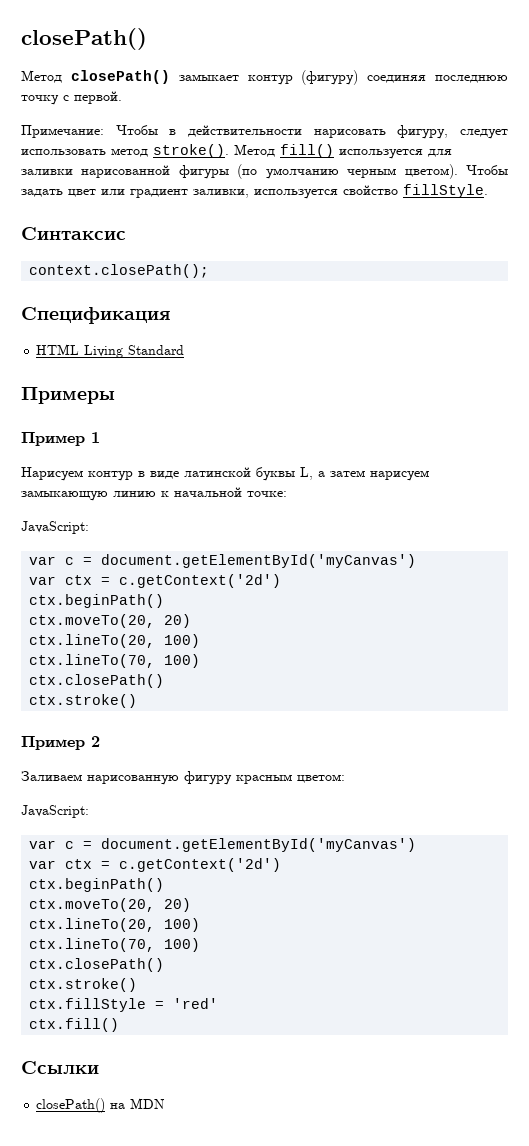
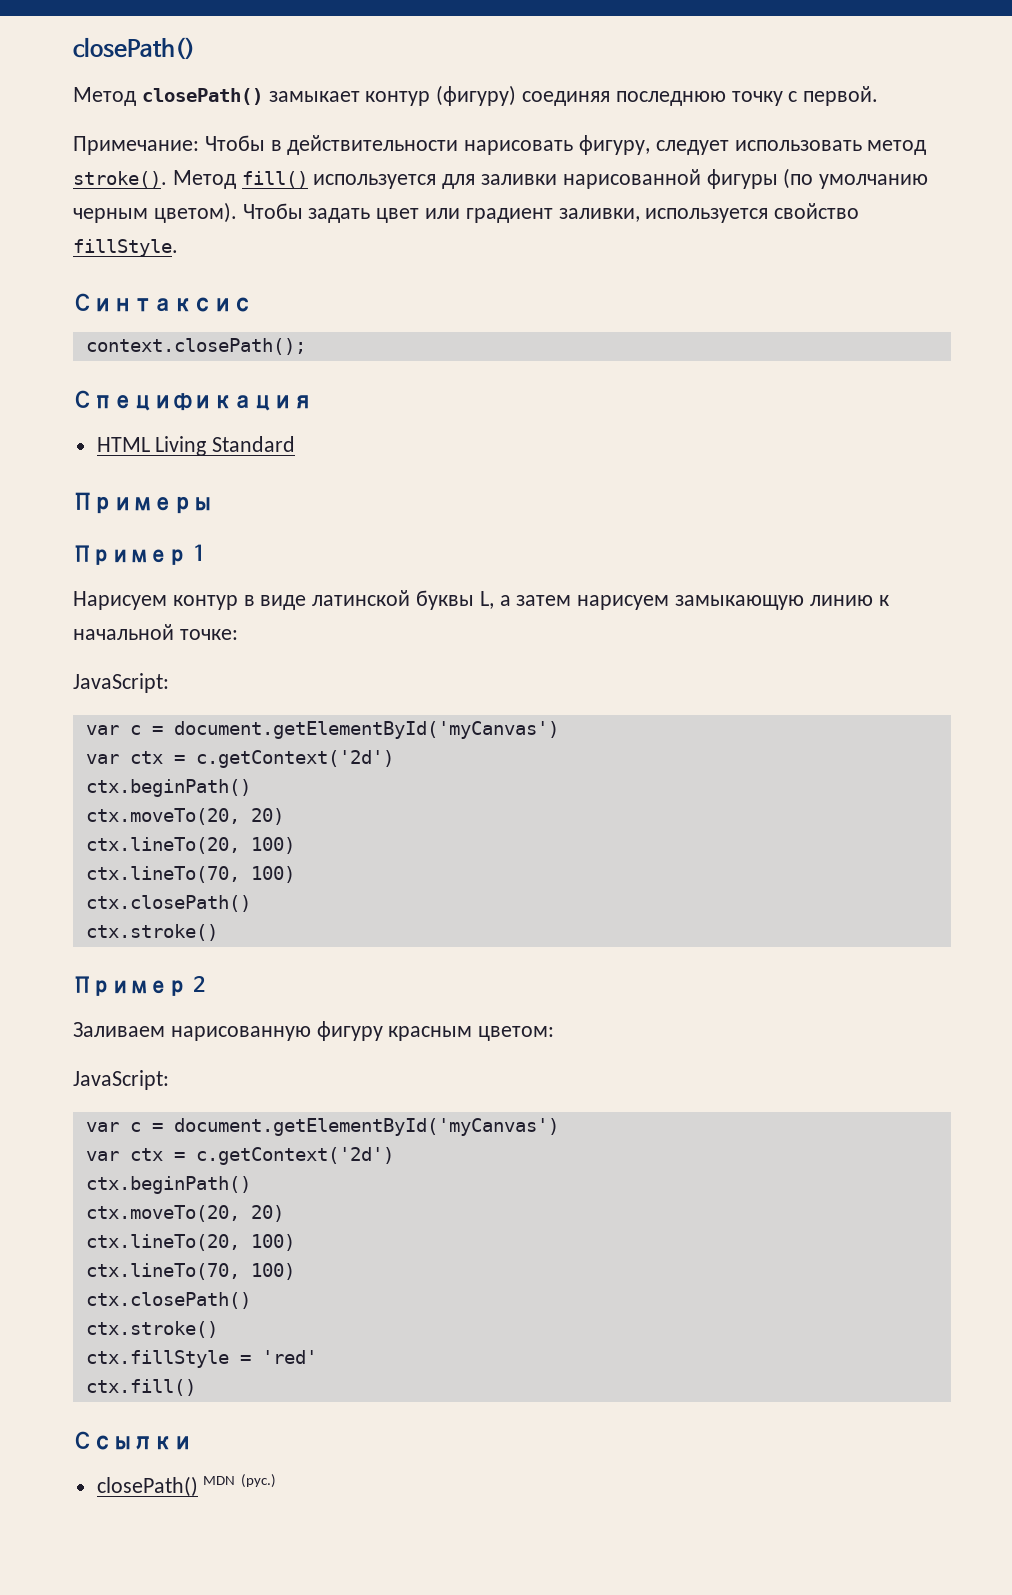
[110,1098,166,1109] на MDN -> [203,1474,277,1488] MDN (рус.)

